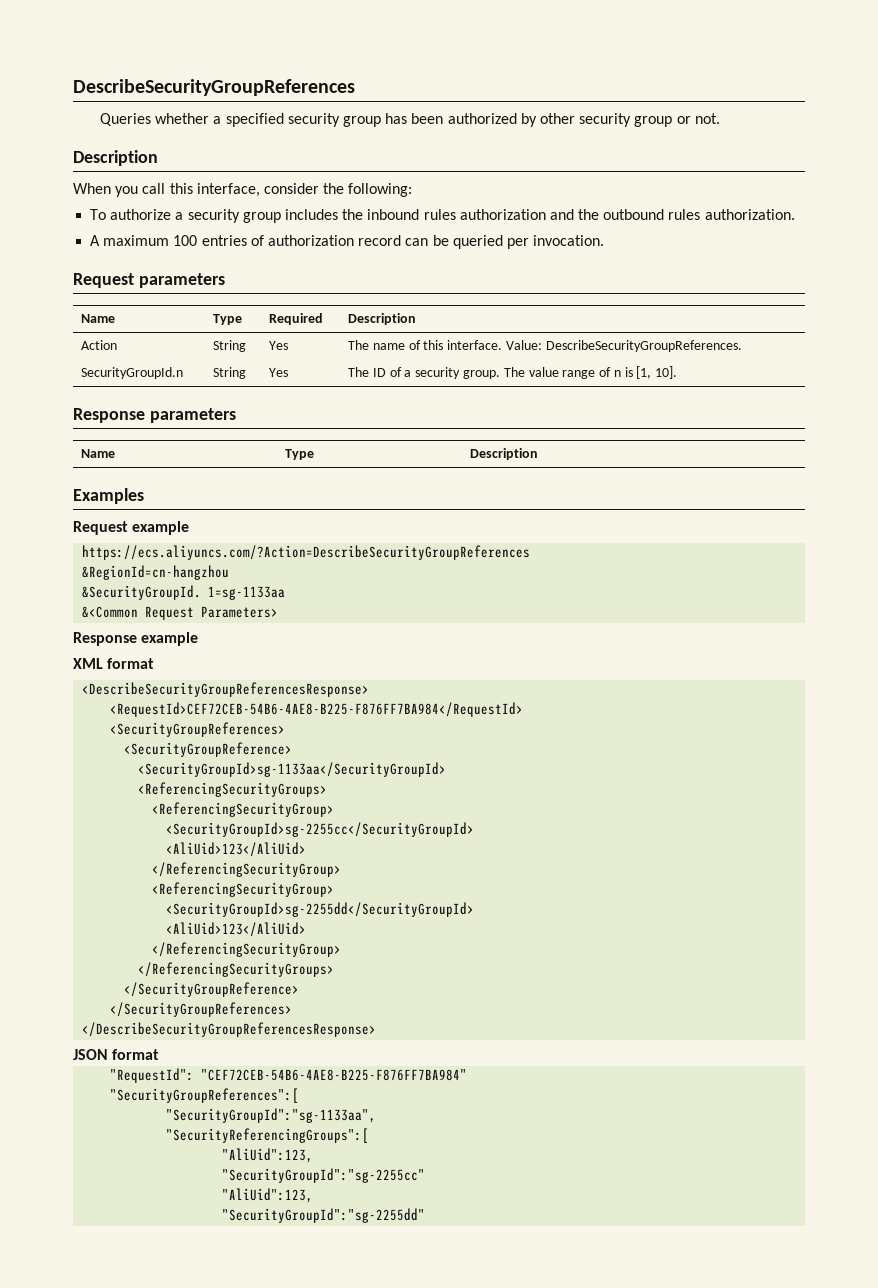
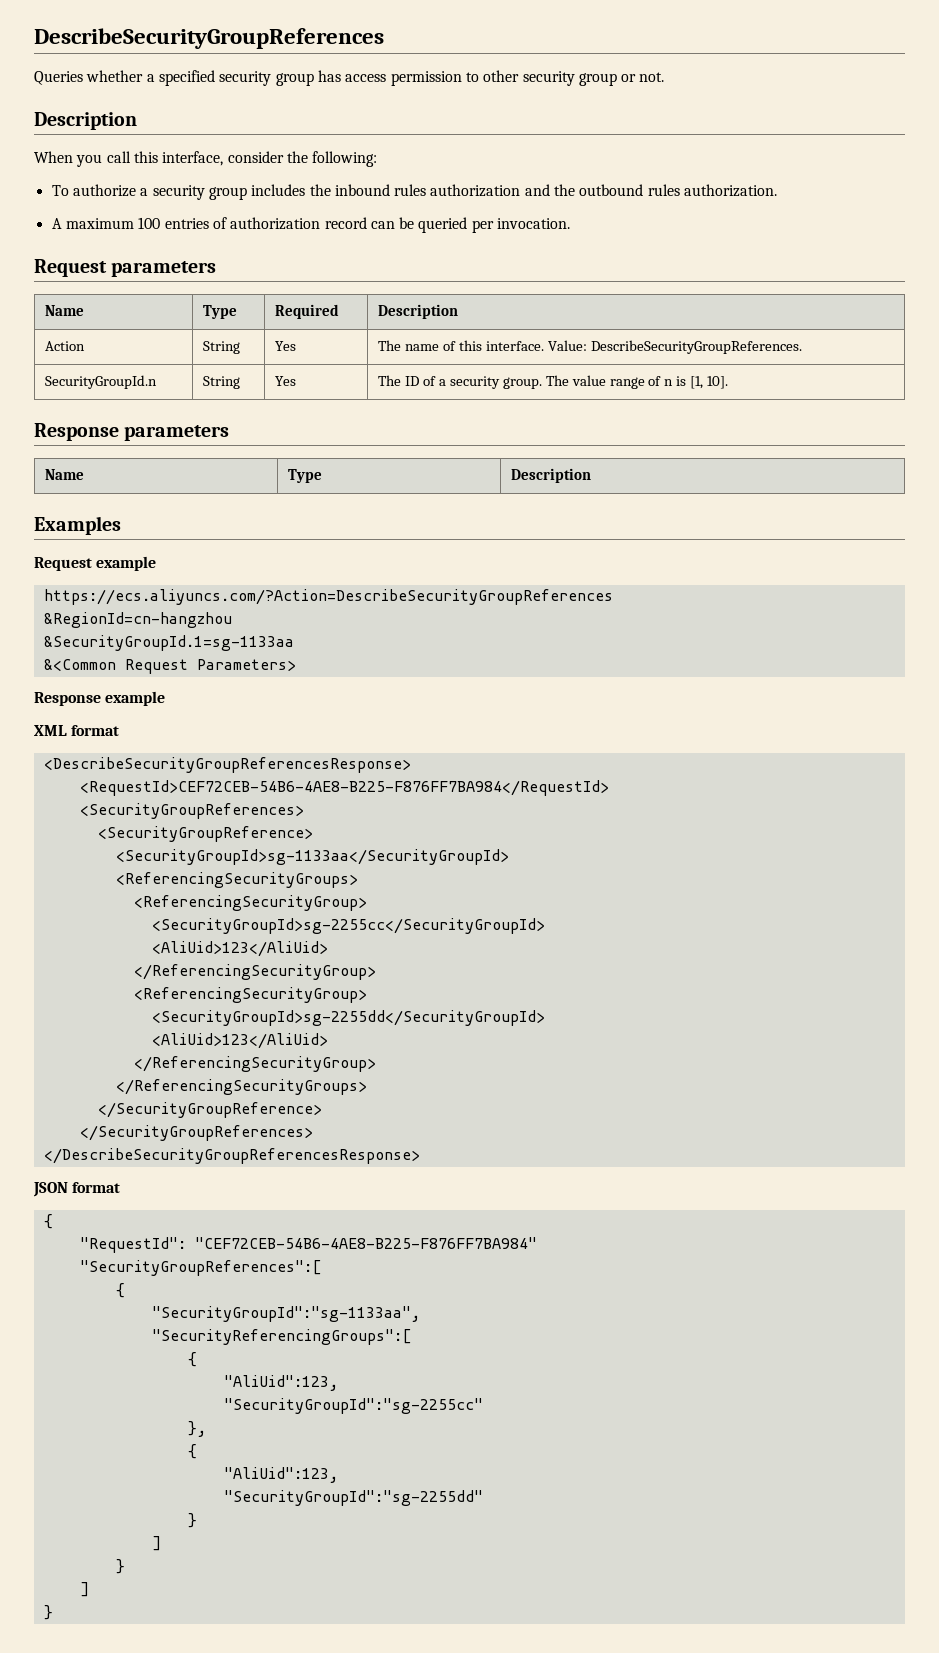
[411,113,537,127] been authorized by -> [345,71,479,86] access permission to
[82,585,286,600] &SecurityGroupId. 1=sg-1133aa -> [43,635,294,651] &SecurityGroupId.1=sg-1133aa
(160, 1054) none -> [43,1214,53,1229] // {
(300, 1095) none -> [115,1283,125,1298] // {
(370, 1135) none -> [187,1352,197,1367] // {
(426, 1175) none -> [187,1421,206,1437] [187,1444,197,1459] // }, // {
(426, 1215) none -> [187,1513,197,1528] [151,1536,161,1551] [115,1559,125,1574] [79,1582,89,1597] [43,1605,53,1620] // } // ] // } // ] // }

